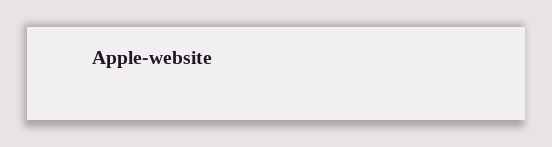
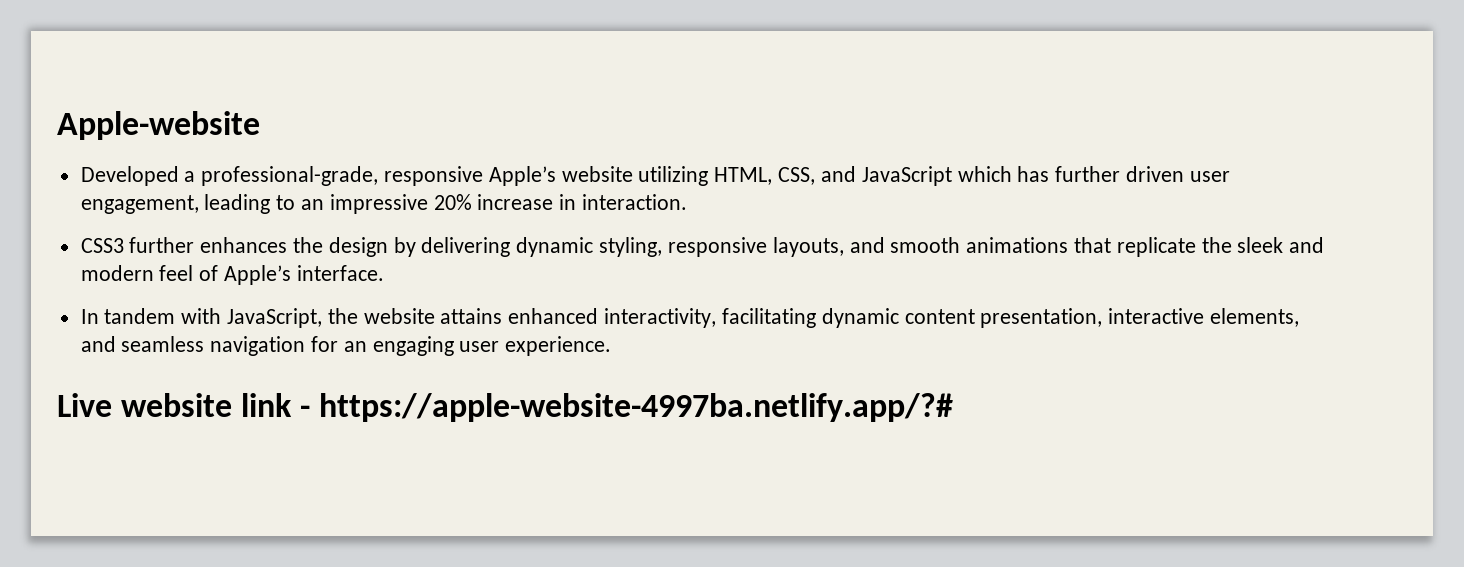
(212, 59) none -> [80,166,1230,186] [80,194,688,214] [80,237,1325,257] [80,265,384,285] [80,308,1299,328] [80,336,612,356] [57,393,954,422] // Developed a professional-grade, responsive Apple’s website utilizing HTML, CSS, and JavaScript which has further driven user engagement, leading to an impressive 20% increase in interaction. // CSS3 further enhances the design by delivering dynamic styling, responsive layouts, and smooth animations that replicate the sleek and modern feel of Apple’s interface. // In tandem with JavaScript, the website attains enhanced interactivity, facilitating dynamic content presentation, interactive elements, and seamless navigation for an engaging user experience. // Live website link - https://apple-website-4997ba.netlify.app/?#

